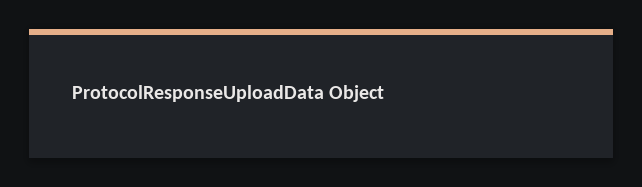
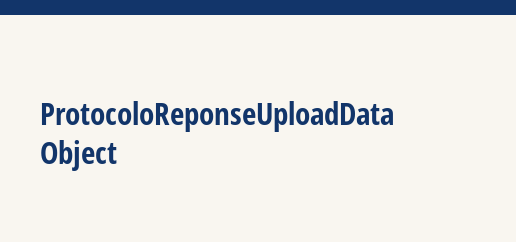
[72,85,324,102] ProtocolResponseUploadData -> [40,101,394,132] ProtocoloReponseUploadData

